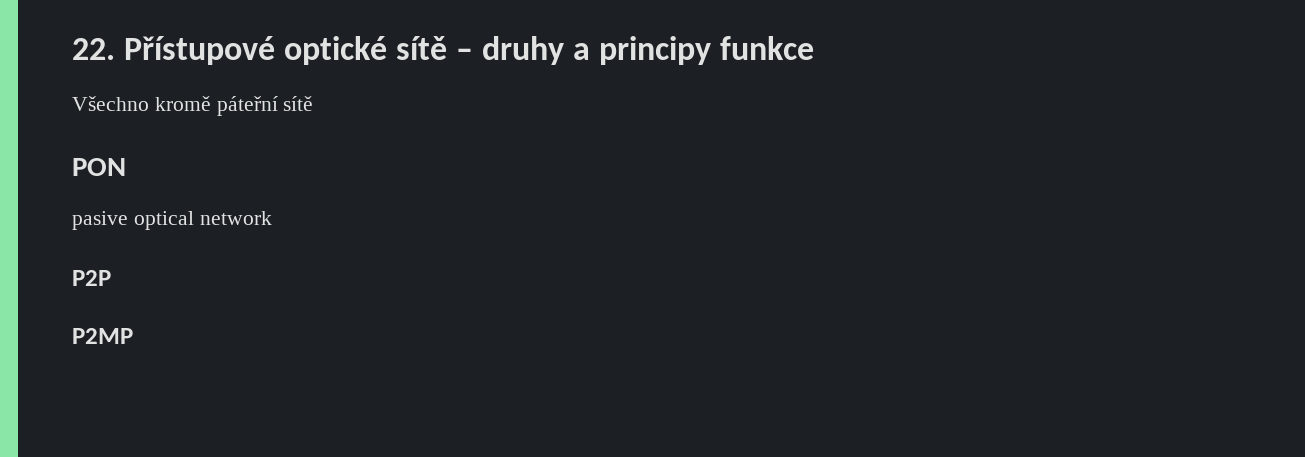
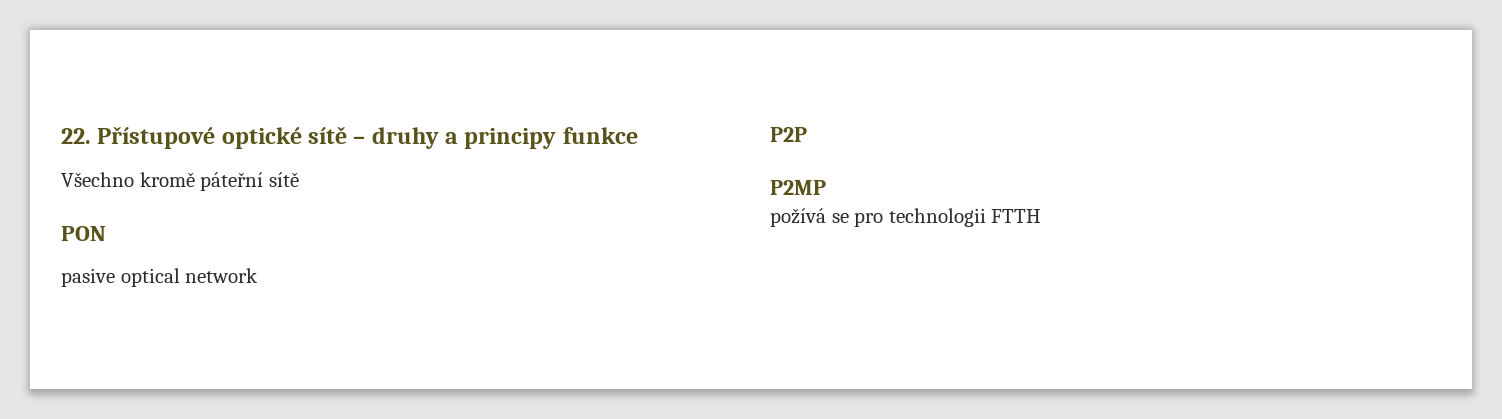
(133, 336) none -> [770,208,1042,227] // požívá se pro technologii FTTH

